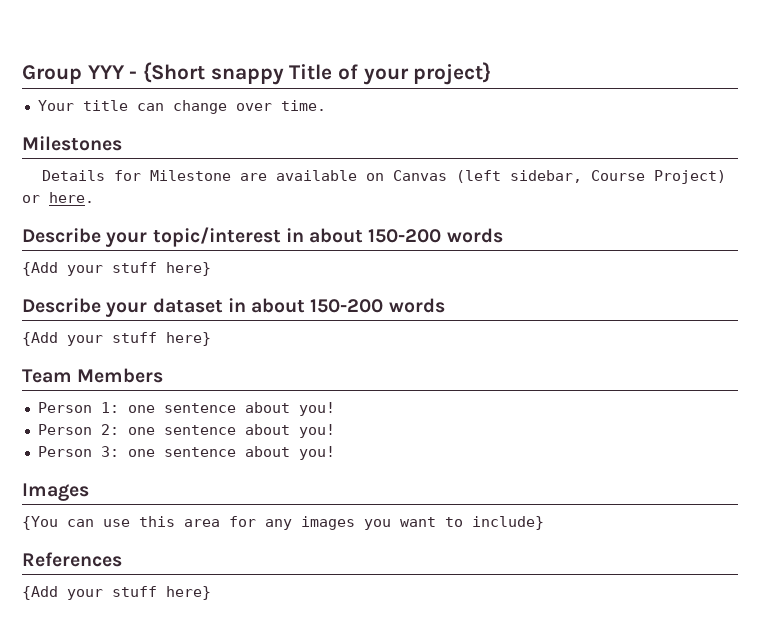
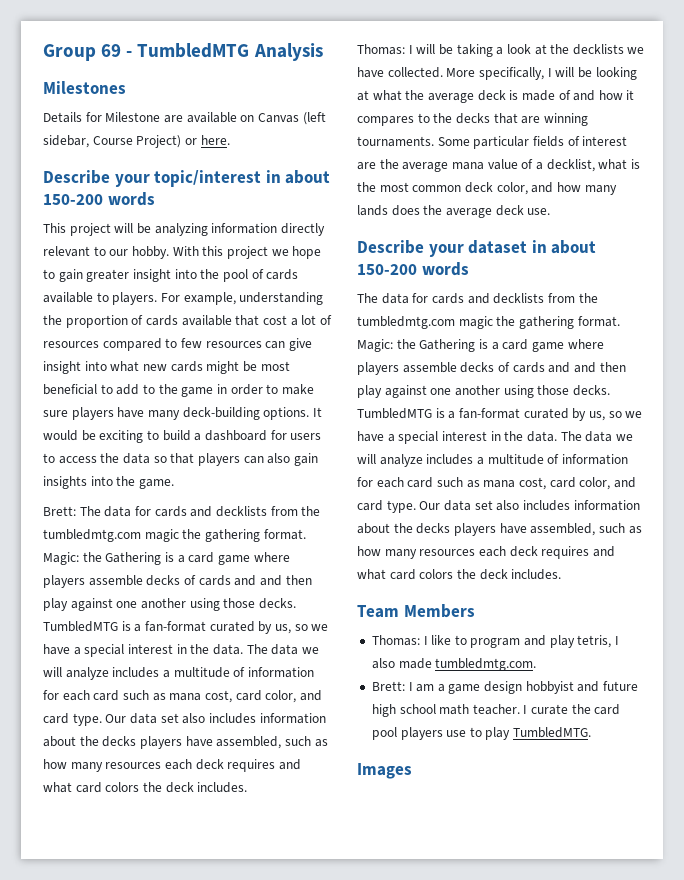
[87,62,492,85] [37,100,326,114] YYY - {Short snappy Title of your project} // Your title can change over time. -> [101,43,323,61] 69 - TumbledMTG Analysis
[22,262,211,276] {Add your stuff here} -> [43,223,325,236] [43,246,322,259] [43,269,299,282] [43,292,324,305] [43,315,332,328] [43,338,312,351] [43,361,290,374] [43,384,314,397] [43,407,322,420] [43,430,322,443] [43,453,318,466] [43,476,174,489] [43,506,321,517] [43,529,306,542] [43,552,290,565] [43,575,312,588] [43,598,296,611] [43,621,329,634] [43,644,319,657] [43,667,314,680] [43,690,322,703] [43,713,326,726] [43,736,328,749] [43,759,301,772] [43,782,248,793] [357,44,645,57] [357,67,637,80] [357,90,635,103] [357,113,588,126] [357,136,628,149] [357,159,640,172] [357,182,617,195] [357,205,551,218] This project will be analyzing information directly relevant to our hobby. With this project we hope to gain greater insight into the pool of cards available to players. For example, understanding the proportion of cards available that cost a lot of resources compared to few resources can give insight into what new cards might be most beneficial to add to the game in order to make sure players have many deck-building options. It would be exciting to build a dashboard for users to access the data so that players can also gain insights into the game. // Brett: The data for cards and decklists from the tumbledmtg.com magic the gathering format. Magic: the Gathering is a card game where players assemble decks of cards and and then play against one another using those decks. TumbledMTG is a fan-format curated by us, so we have a special interest in the data. The data we will analyze includes a multitude of information for each card such as mana cost, card color, and card type. Our data set also includes information about the decks players have assembled, such as how many resources each deck requires and what card colors the deck includes. // Thomas: I will be taking a look at the decklists we have collected. More specifically, I will be looking at what the average deck is made of and how it compares to the decks that are winning tournaments. Some particular fields of interest are the average mana value of a decklist, what is the most common deck color, and how many lands does the average deck use.
[22,332,211,346] [22,368,164,383] [37,402,335,416] [37,424,335,438] [37,446,335,460] [22,483,89,501] [22,516,544,530] [22,552,122,567] [22,586,211,600] {Add your stuff here} // Team Members // Person 1: one sentence about you! // Person 2: one sentence about you! // Person 3: one sentence about you! // Images // {You can use this area for any images you want to include} // References // {Add your stuff here} -> [357,293,598,304] [357,316,620,329] [357,339,604,352] [357,362,626,375] [357,385,610,398] [357,408,643,421] [357,431,633,444] [357,454,628,467] [357,477,636,490] [357,500,640,513] [357,523,642,536] [357,546,615,559] [357,569,562,580] [357,604,475,618] [371,635,620,648] [371,658,537,671] [371,681,639,694] [371,704,621,717] [371,727,592,740] [357,763,412,779] The data for cards and decklists from the tumbledmtg.com magic the gathering format. Magic: the Gathering is a card game where players assemble decks of cards and and then play against one another using those decks. TumbledMTG is a fan-format curated by us, so we have a special interest in the data. The data we will analyze includes a multitude of information for each card such as mana cost, card color, and card type. Our data set also includes information about the decks players have assembled, such as how many resources each deck requires and what card colors the deck includes. // Team Members // Thomas: I like to program and play tetris, I also made tumbledmtg.com. // Brett: I am a game design hobbyist and future high school math teacher. I curate the card pool players use to play TumbledMTG. // Images

